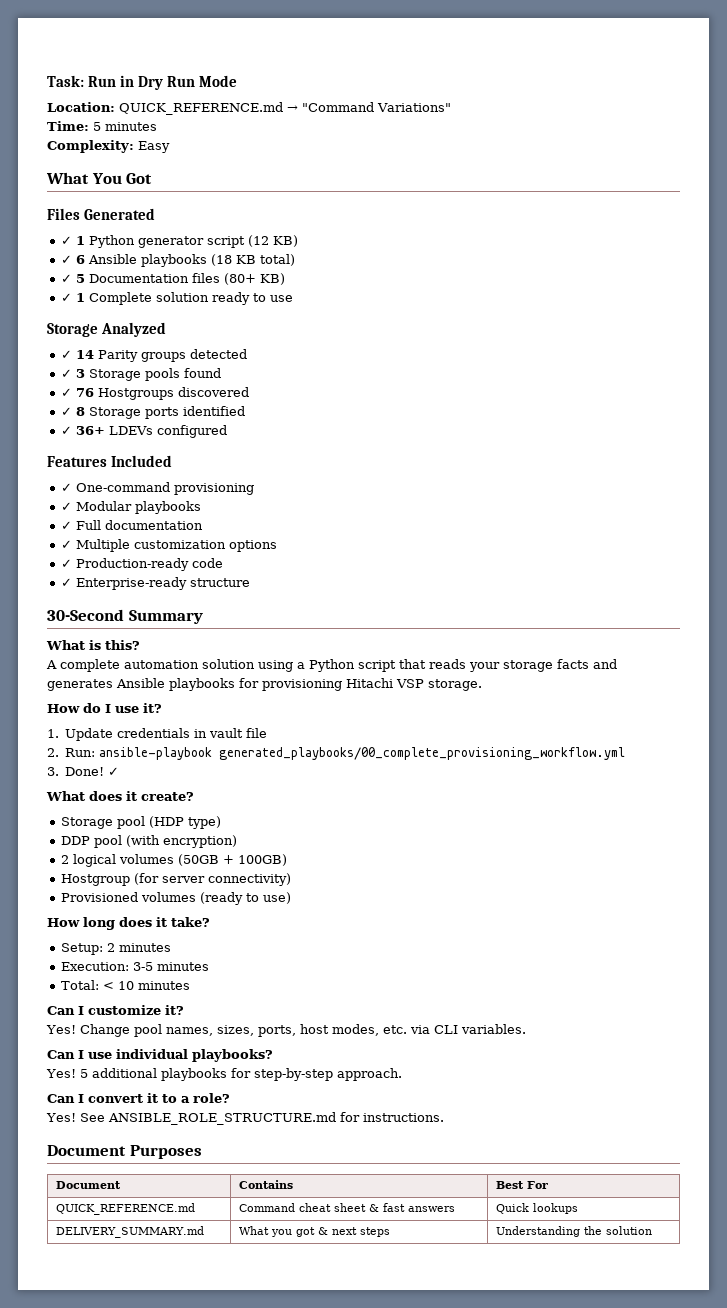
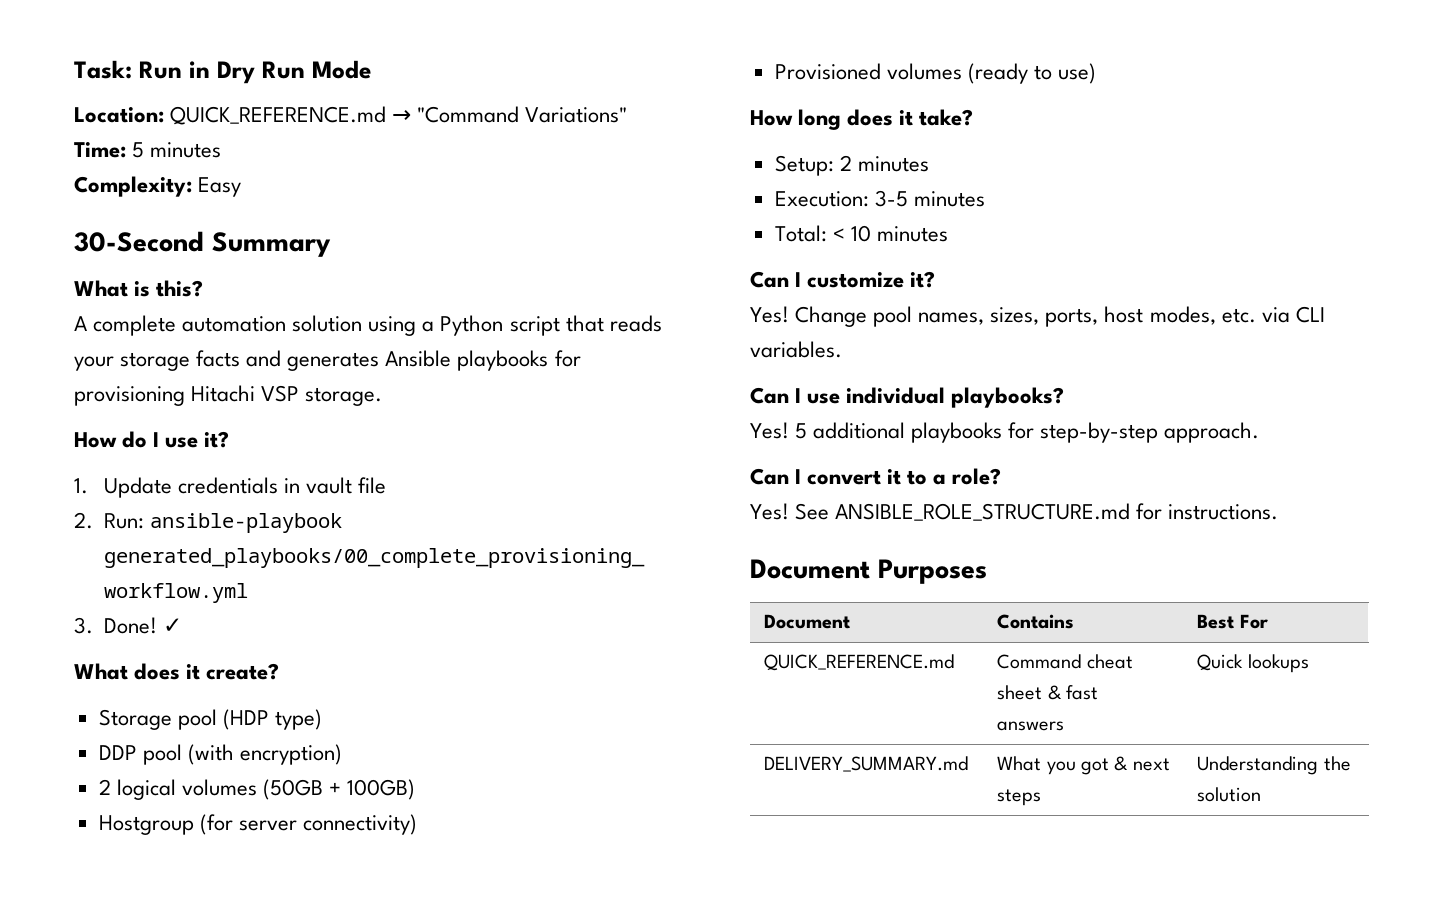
[46,172,153,184] [47,208,156,220] [60,235,298,248] [60,254,295,267] [60,273,285,285] [60,292,293,305] [47,322,167,337] [60,349,247,362] [60,368,221,381] [60,387,249,400] [60,406,245,419] [60,425,227,438] [47,455,173,467] [60,482,254,495] [60,501,201,514] [60,520,203,530] [60,539,277,552] [60,558,223,571] [60,577,250,590] // What You Got // Files Generated // ✓ 1 Python generator script (12 KB) // ✓ 6 Ansible playbooks (18 KB total) // ✓ 5 Documentation files (80+ KB) // ✓ 1 Complete solution ready to use // Storage Analyzed // ✓ 14 Parity groups detected // ✓ 3 Storage pools found // ✓ 76 Hostgroups discovered // ✓ 8 Storage ports identified // ✓ 36+ LDEVs configured // Features Included // ✓ One-command provisioning // ✓ Modular playbooks // ✓ Full documentation // ✓ Multiple customization options // ✓ Production-ready code // ✓ Enterprise-ready structure -> (242, 187) none

